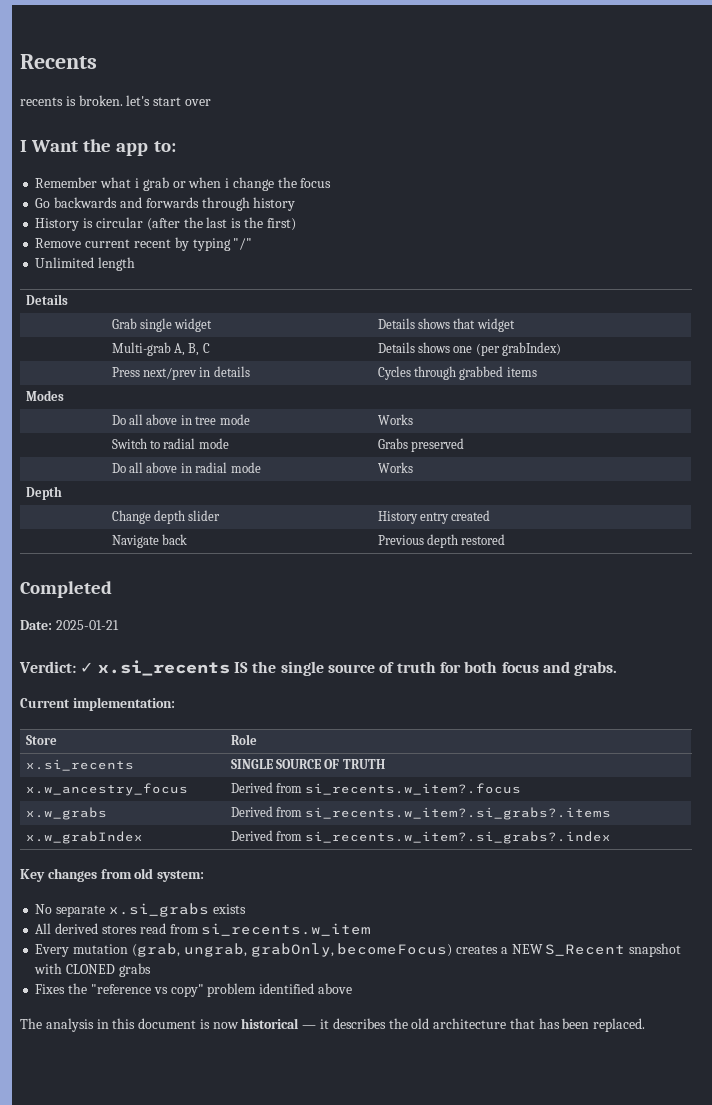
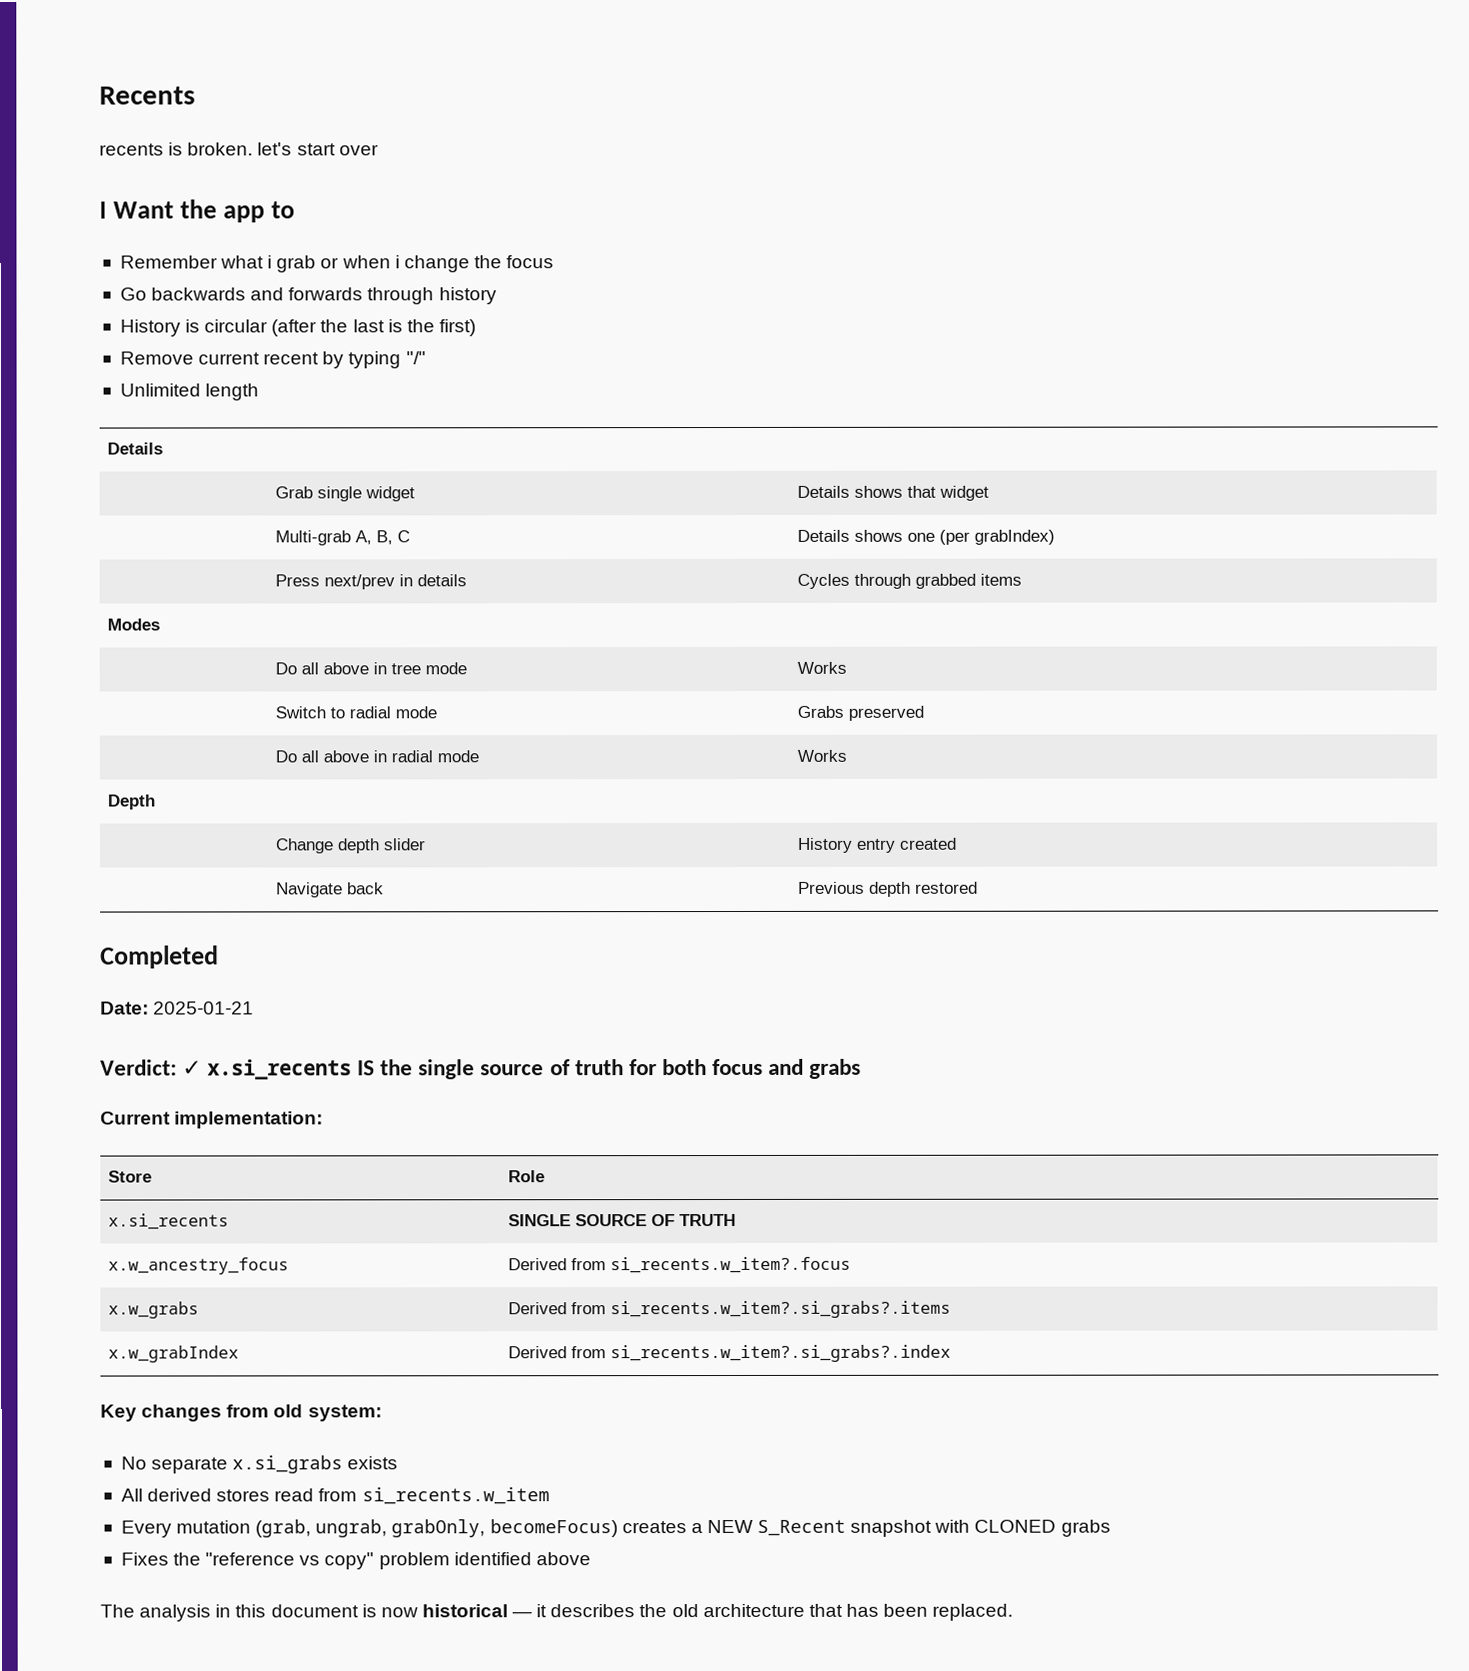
[153,141,176,152] to: -> [270,201,295,219] to
[574,661,618,676] grabs. -> [808,1058,861,1079] grabs

